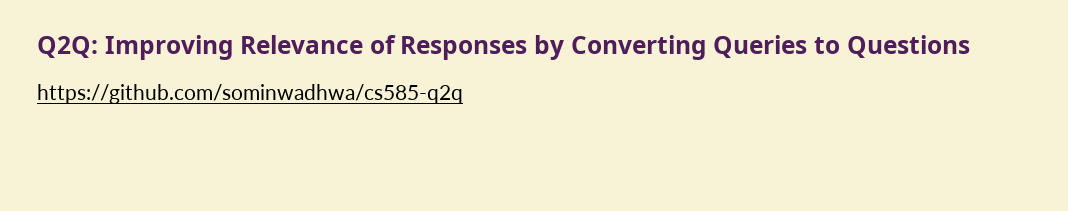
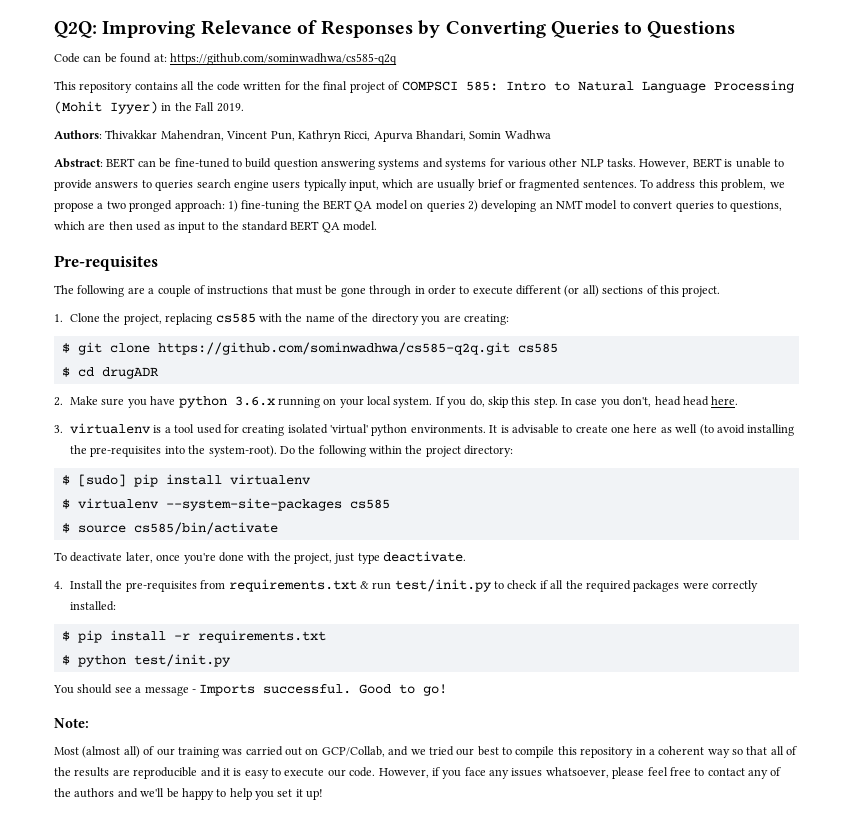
[37,84,463,104] https://github.com/sominwadhwa/cs585-q2q -> [54,53,397,65] [54,80,794,93] [54,101,244,114] [54,130,551,142] [54,158,784,170] [54,179,785,191] [54,200,783,212] [54,221,378,233] [54,255,158,271] [54,285,721,297] [54,313,509,325] [61,342,558,355] [61,367,159,379] [54,396,739,408] [54,423,795,436] [70,445,514,457] [61,474,311,487] [61,498,390,511] [61,522,278,535] [54,551,467,564] [54,579,759,592] [70,601,117,611] [61,630,326,643] [61,654,231,667] [53,684,448,696] [54,718,89,728] [54,746,798,758] [54,767,782,779] [54,788,324,800] Code can be found at: https://github.com/sominwadhwa/cs585-q2q // This repository contains all the code written for the final project of COMPSCI 585: Intro to Natural Language Processing (Mohit Iyyer) in the Fall 2019. // Authors: Thivakkar Mahendran, Vincent Pun, Kathryn Ricci, Apurva Bhandari, Somin Wadhwa // Abstract: BERT can be fine-tuned to build question answering systems and systems for various other NLP tasks. However, BERT is unable to provide answers to queries search engine users typically input, which are usually brief or fragmented sentences. To address this problem, we propose a two pronged approach: 1) fine-tuning the BERT QA model on queries 2) developing an NMT model to convert queries to questions, which are then used as input to the standard BERT QA model. // Pre-requisites // The following are a couple of instructions that must be gone through in order to execute different (or all) sections of this project. // 1. Clone the project, replacing cs585 with the name of the directory you are creating: // $ git clone https://github.com/sominwadhwa/cs585-q2q.git cs585 // $ cd drugADR // 2. Make sure you have python 3.6.x running on your local system. If you do, skip this step. In case you don't, head head here. // 3. virtualenv is a tool used for creating isolated 'virtual' python environments. It is advisable to create one here as well (to avoid installing the pre-requisites into the system-root). Do the following within the project directory: // $ [sudo] pip install virtualenv // $ virtualenv --system-site-packages cs585 // $ source cs585/bin/activate // To deactivate later, once you're done with the project, just type deactivate. // 4. Install the pre-requisites from requirements.txt & run test/init.py to check if all the required packages were correctly installed: // $ pip install -r requirements.txt // $ python test/init.py // You should see a message - Imports successful. Good to go! // Note: // Most (almost all) of our training was carried out on GCP/Collab, and we tried our best to compile this repository in a coherent way so that all of the results are reproducible and it is easy to execute our code. However, if you face any issues whatsoever, please feel free to contact any of the authors and we'll be happy to help you set it up!

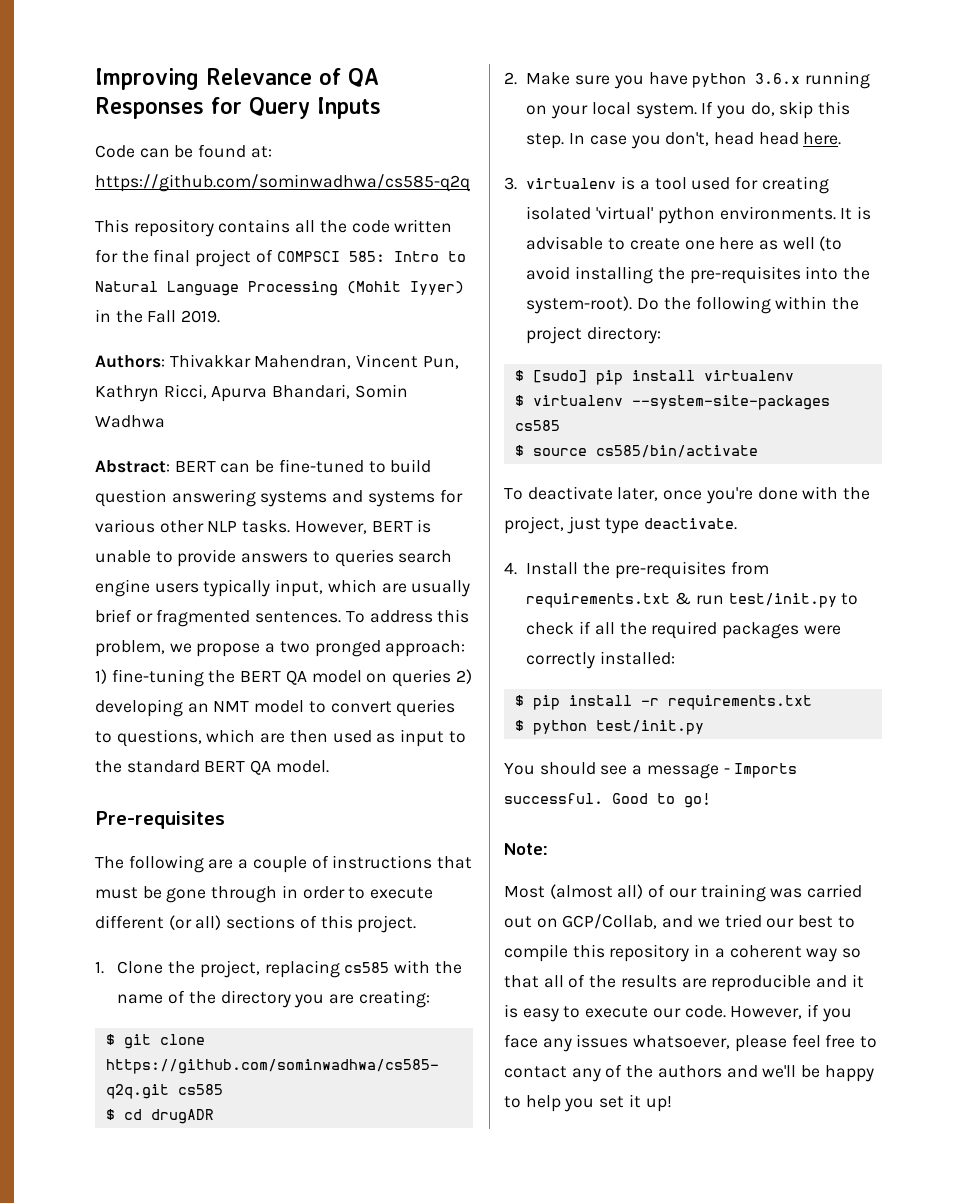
[54,21,97,38] Q2Q: -> (95, 79) none
[321,20,736,38] Responses by Converting Queries to Questions -> [348,68,379,87] [95,97,381,119] QA Responses for Query Inputs

